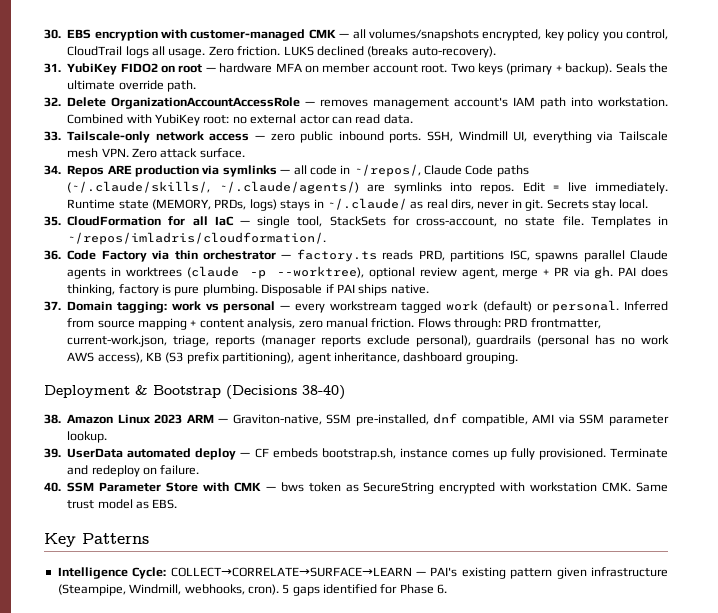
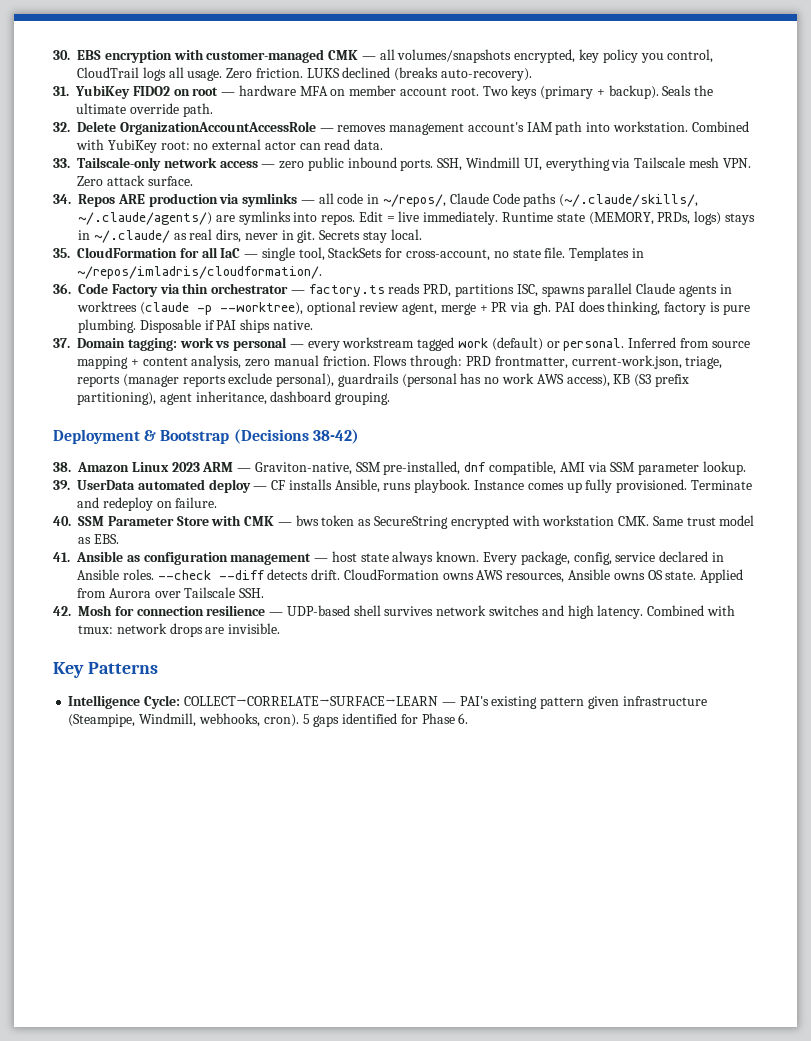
[302,385,345,400] 38-40) -> [312,429,359,444] 38-42)
[272,448,448,460] embeds bootstrap.sh, instance -> [288,479,525,493] installs Ansible, runs playbook. Instance
(178, 504) none -> [53,551,724,565] [77,569,744,583] [77,587,265,598] [53,605,735,619] [78,623,281,637] // 41. Ansible as configuration management — host state always known. Every package, config, service declared in Ansible roles. --check --diff detects drift. CloudFormation owns AWS resources, Ansible owns OS state. Applied from Aurora over Tailscale SSH. // 42. Mosh for connection resilience — UDP-based shell survives network switches and high latency. Combined with tmux: network drops are invisible.

